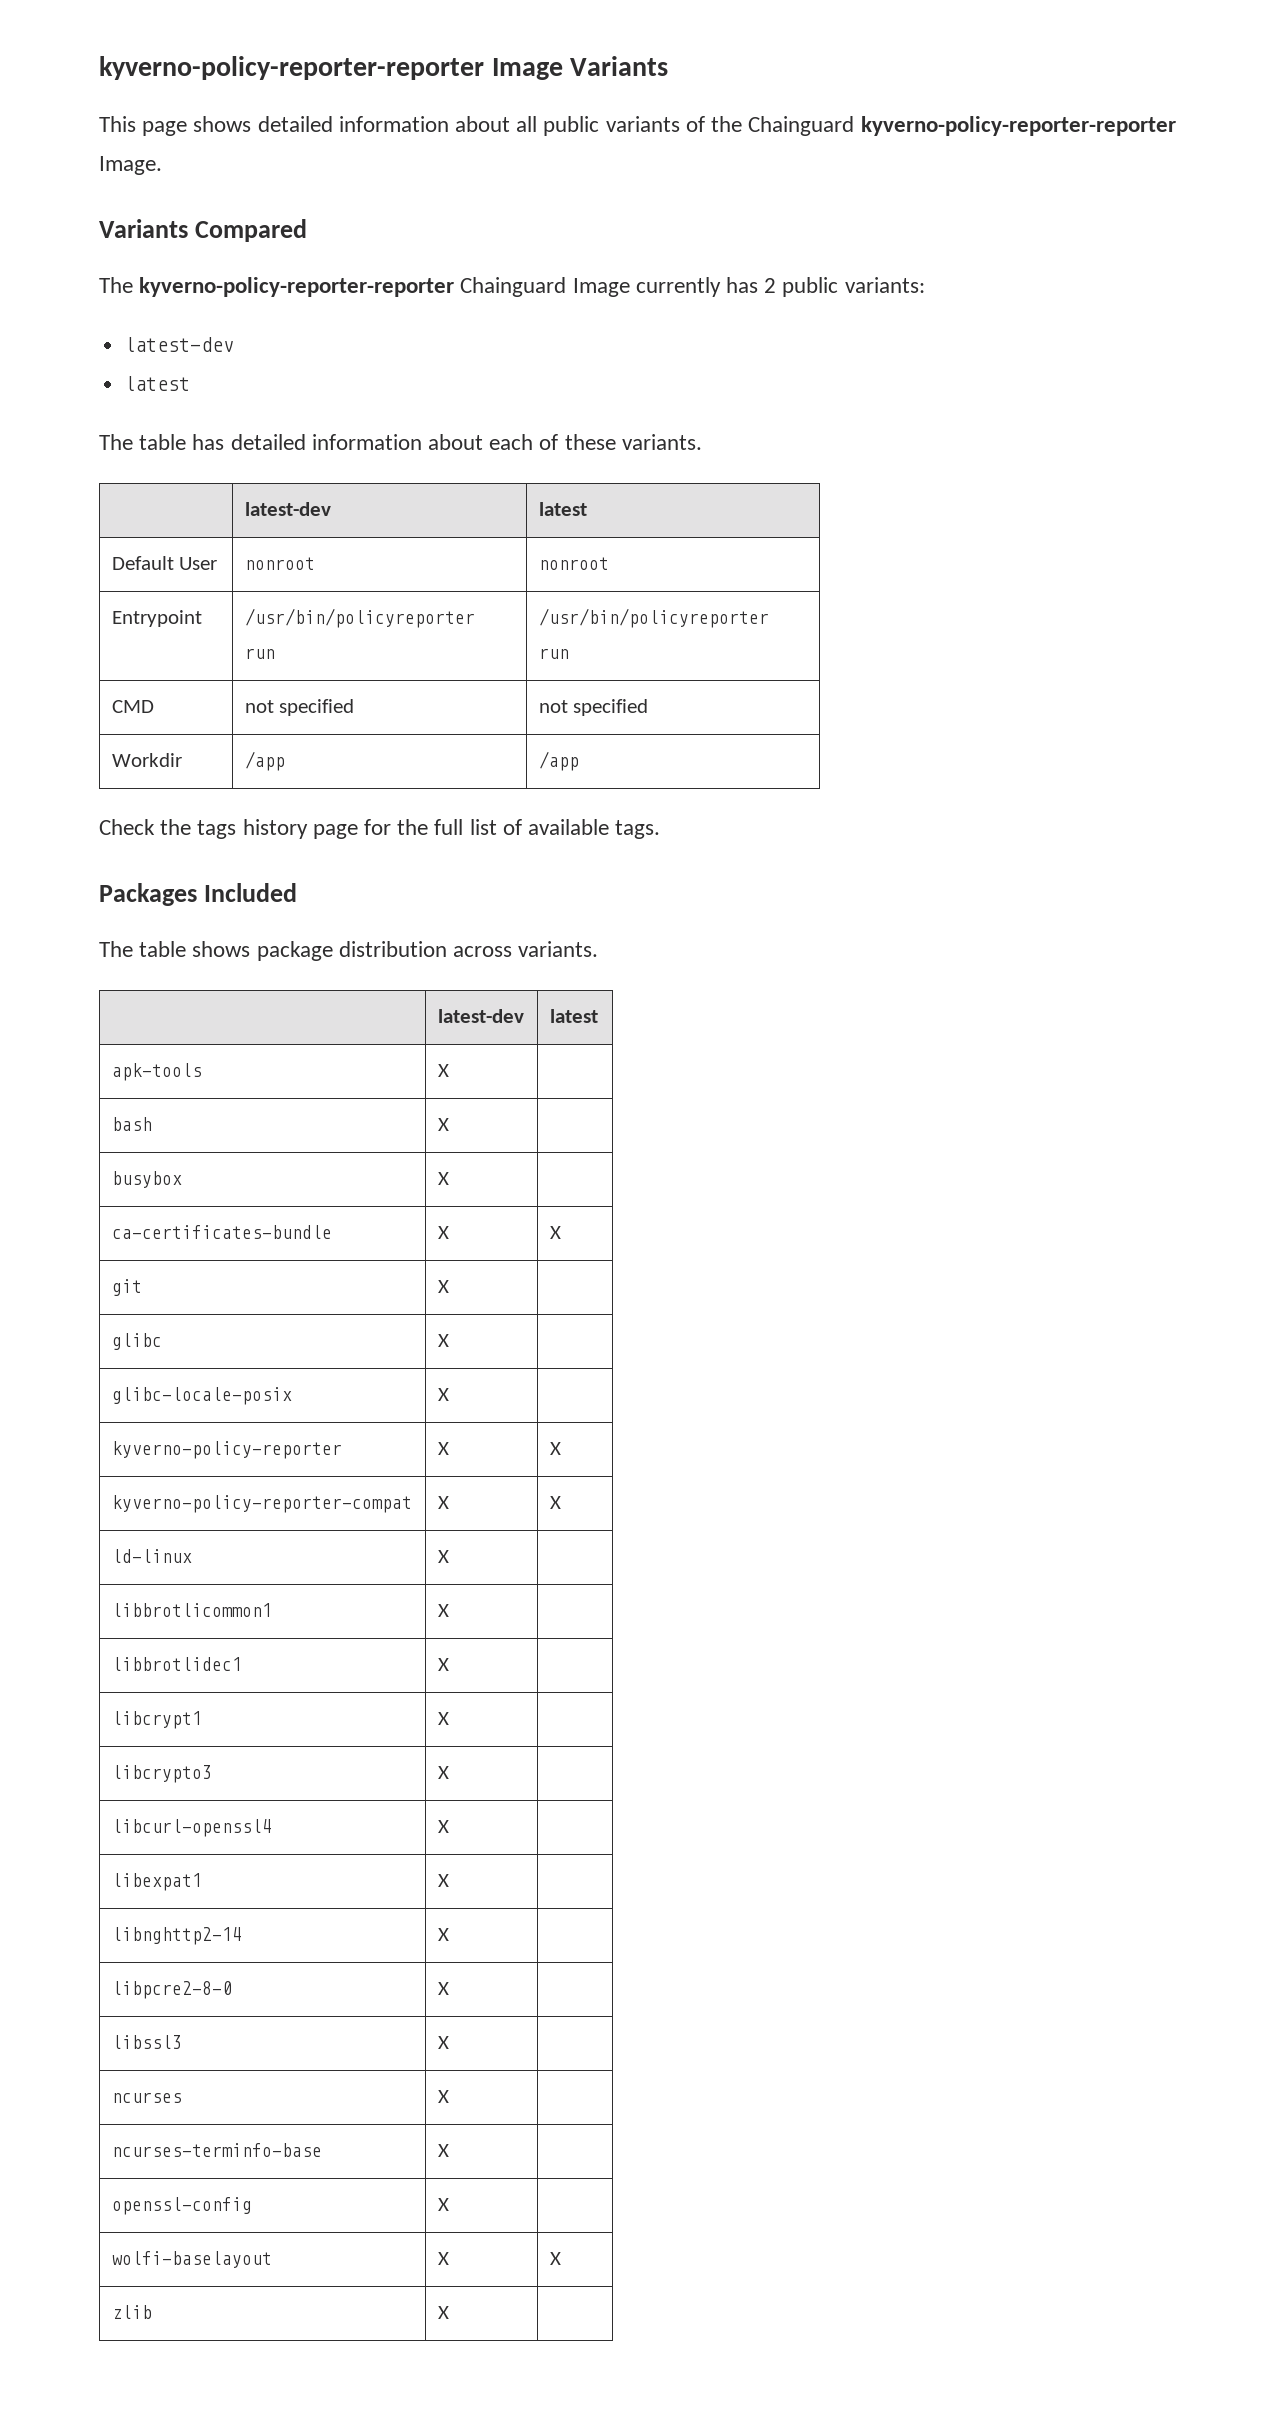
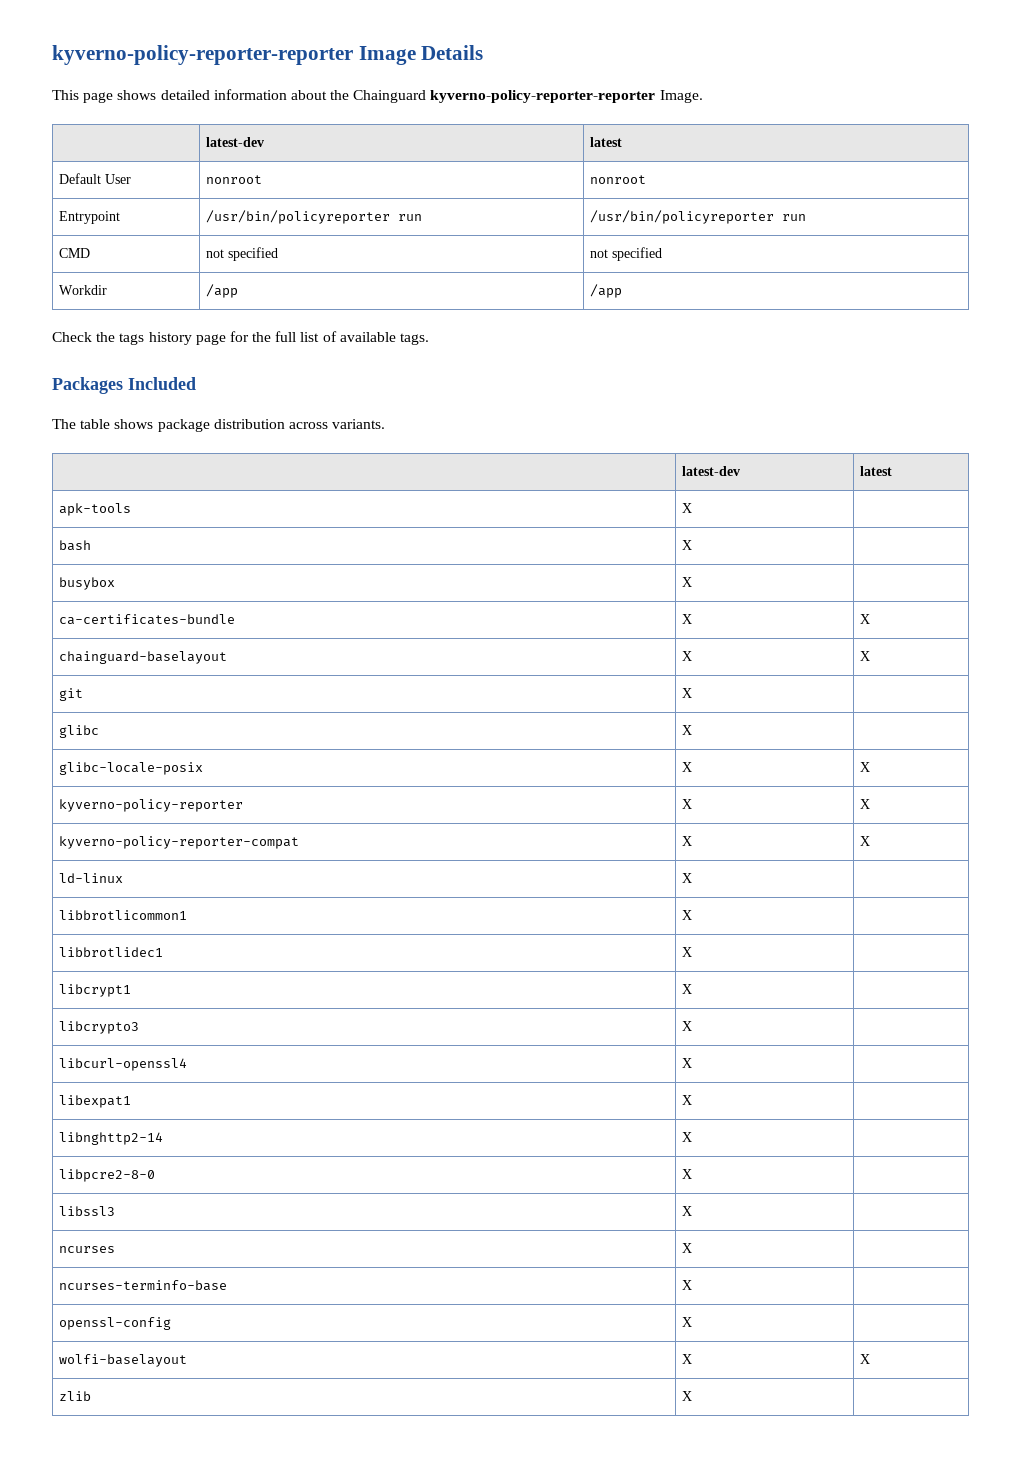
[570,56,669,76] Variants -> [421,45,484,60] Details
[516,116,705,136] all public variants of -> (327, 95) none
[99,219,307,242] [99,277,925,297] [124,337,235,352] [124,376,191,391] [99,434,702,450] // Variants Compared // The kyverno-policy-reporter-reporter Chainguard Image currently has 2 public variants: // latest-dev // latest // The table has detailed information about each of these variants. -> (703, 96) none
(561, 1232) none -> [58,651,227,664] [681,651,692,661] [859,651,870,661] // chainguard-baselayout | X | X
(449, 1394) none -> [859,762,870,772] X

